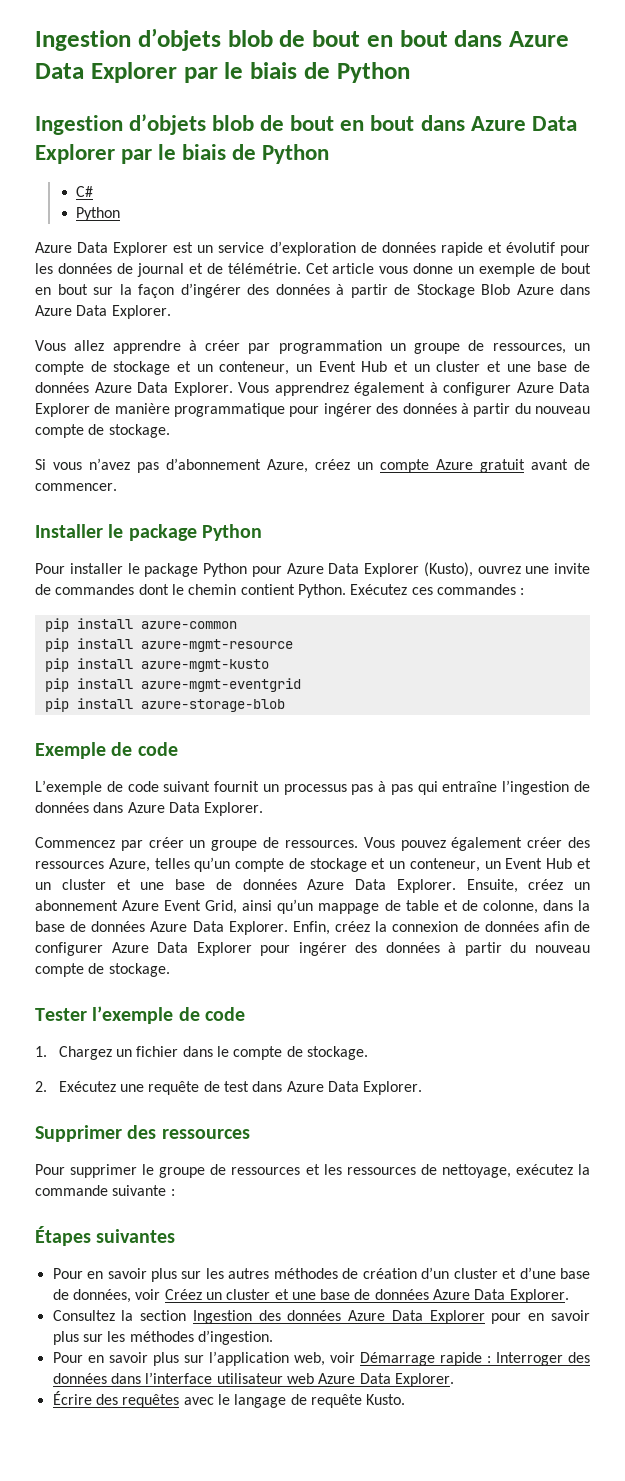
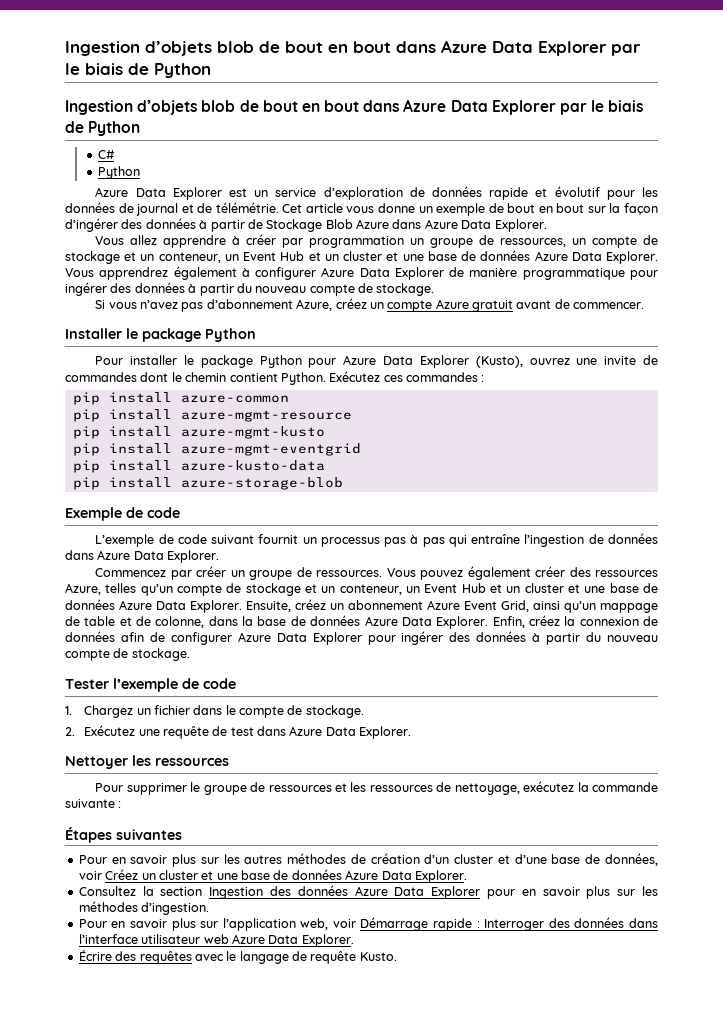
(301, 685) none -> [72,460,325,473] // pip install azure-kusto-data
[35,1125,157,1142] Supprimer des -> [65,755,151,769] Nettoyer les

